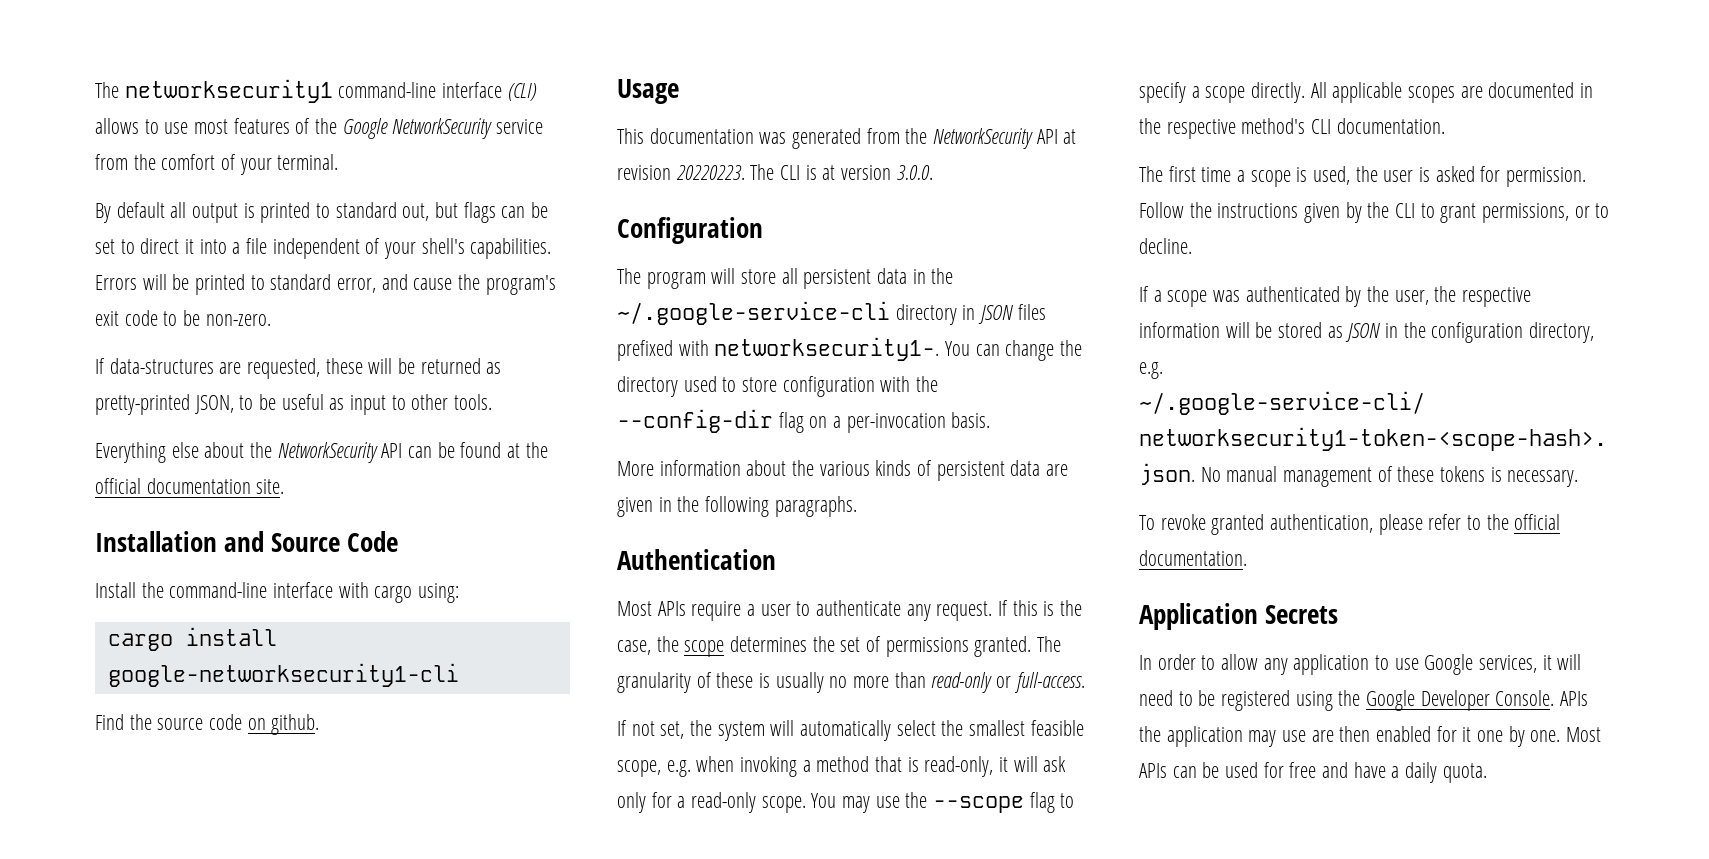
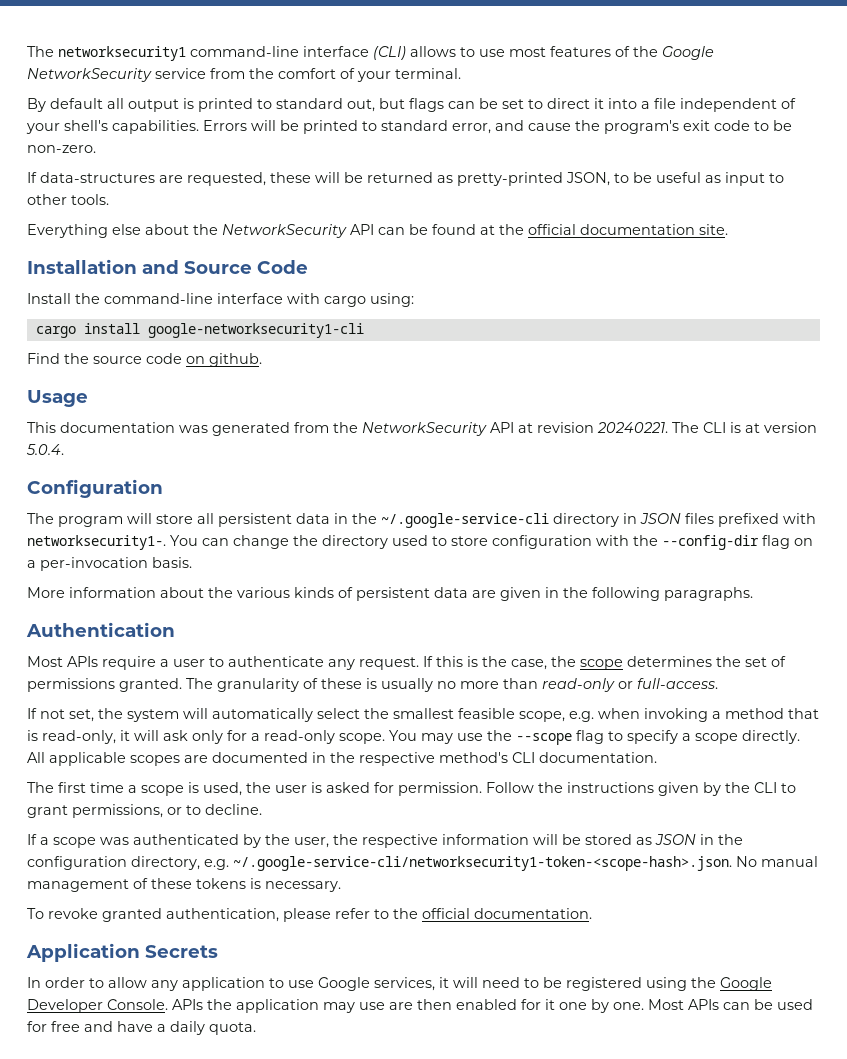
[675,165,745,180] 20220223. -> [597,422,668,433] 20240221.
[896,165,933,180] 3.0.0. -> [26,444,64,455] 5.0.4.

